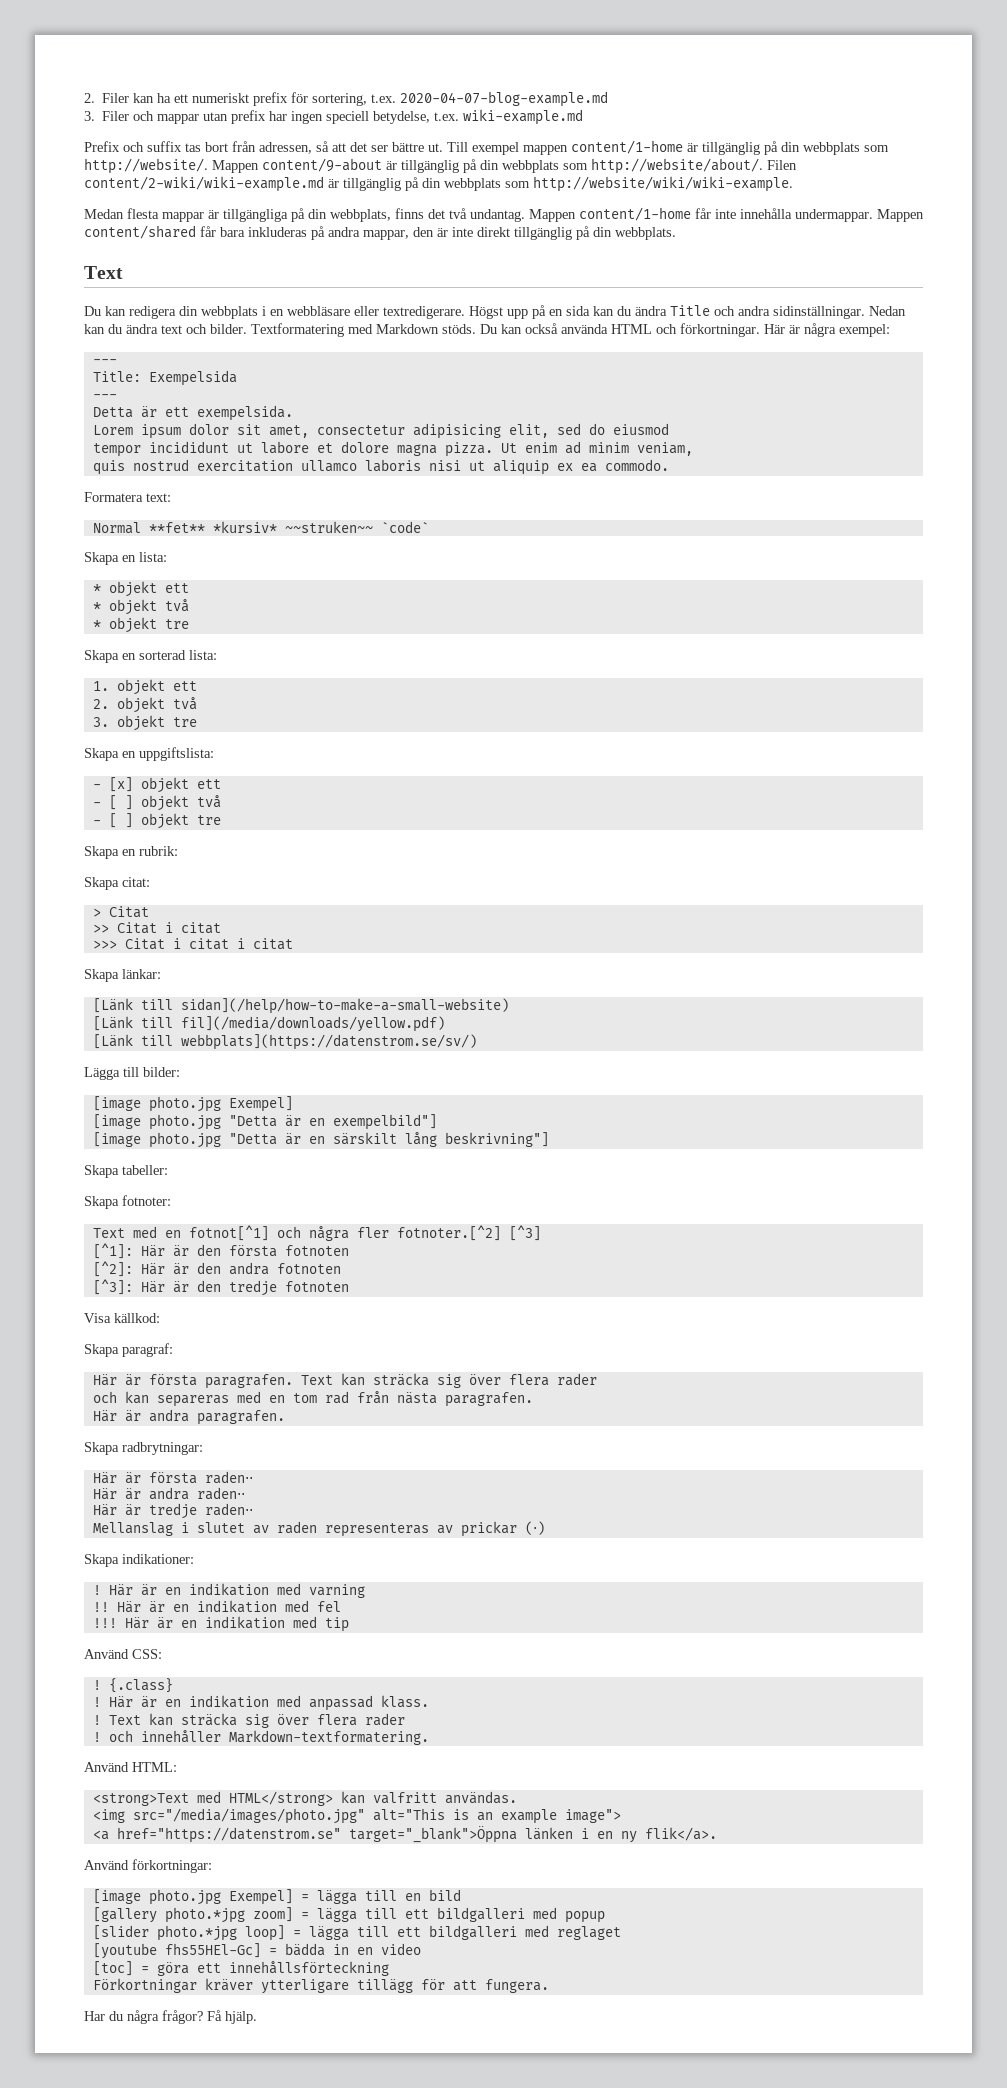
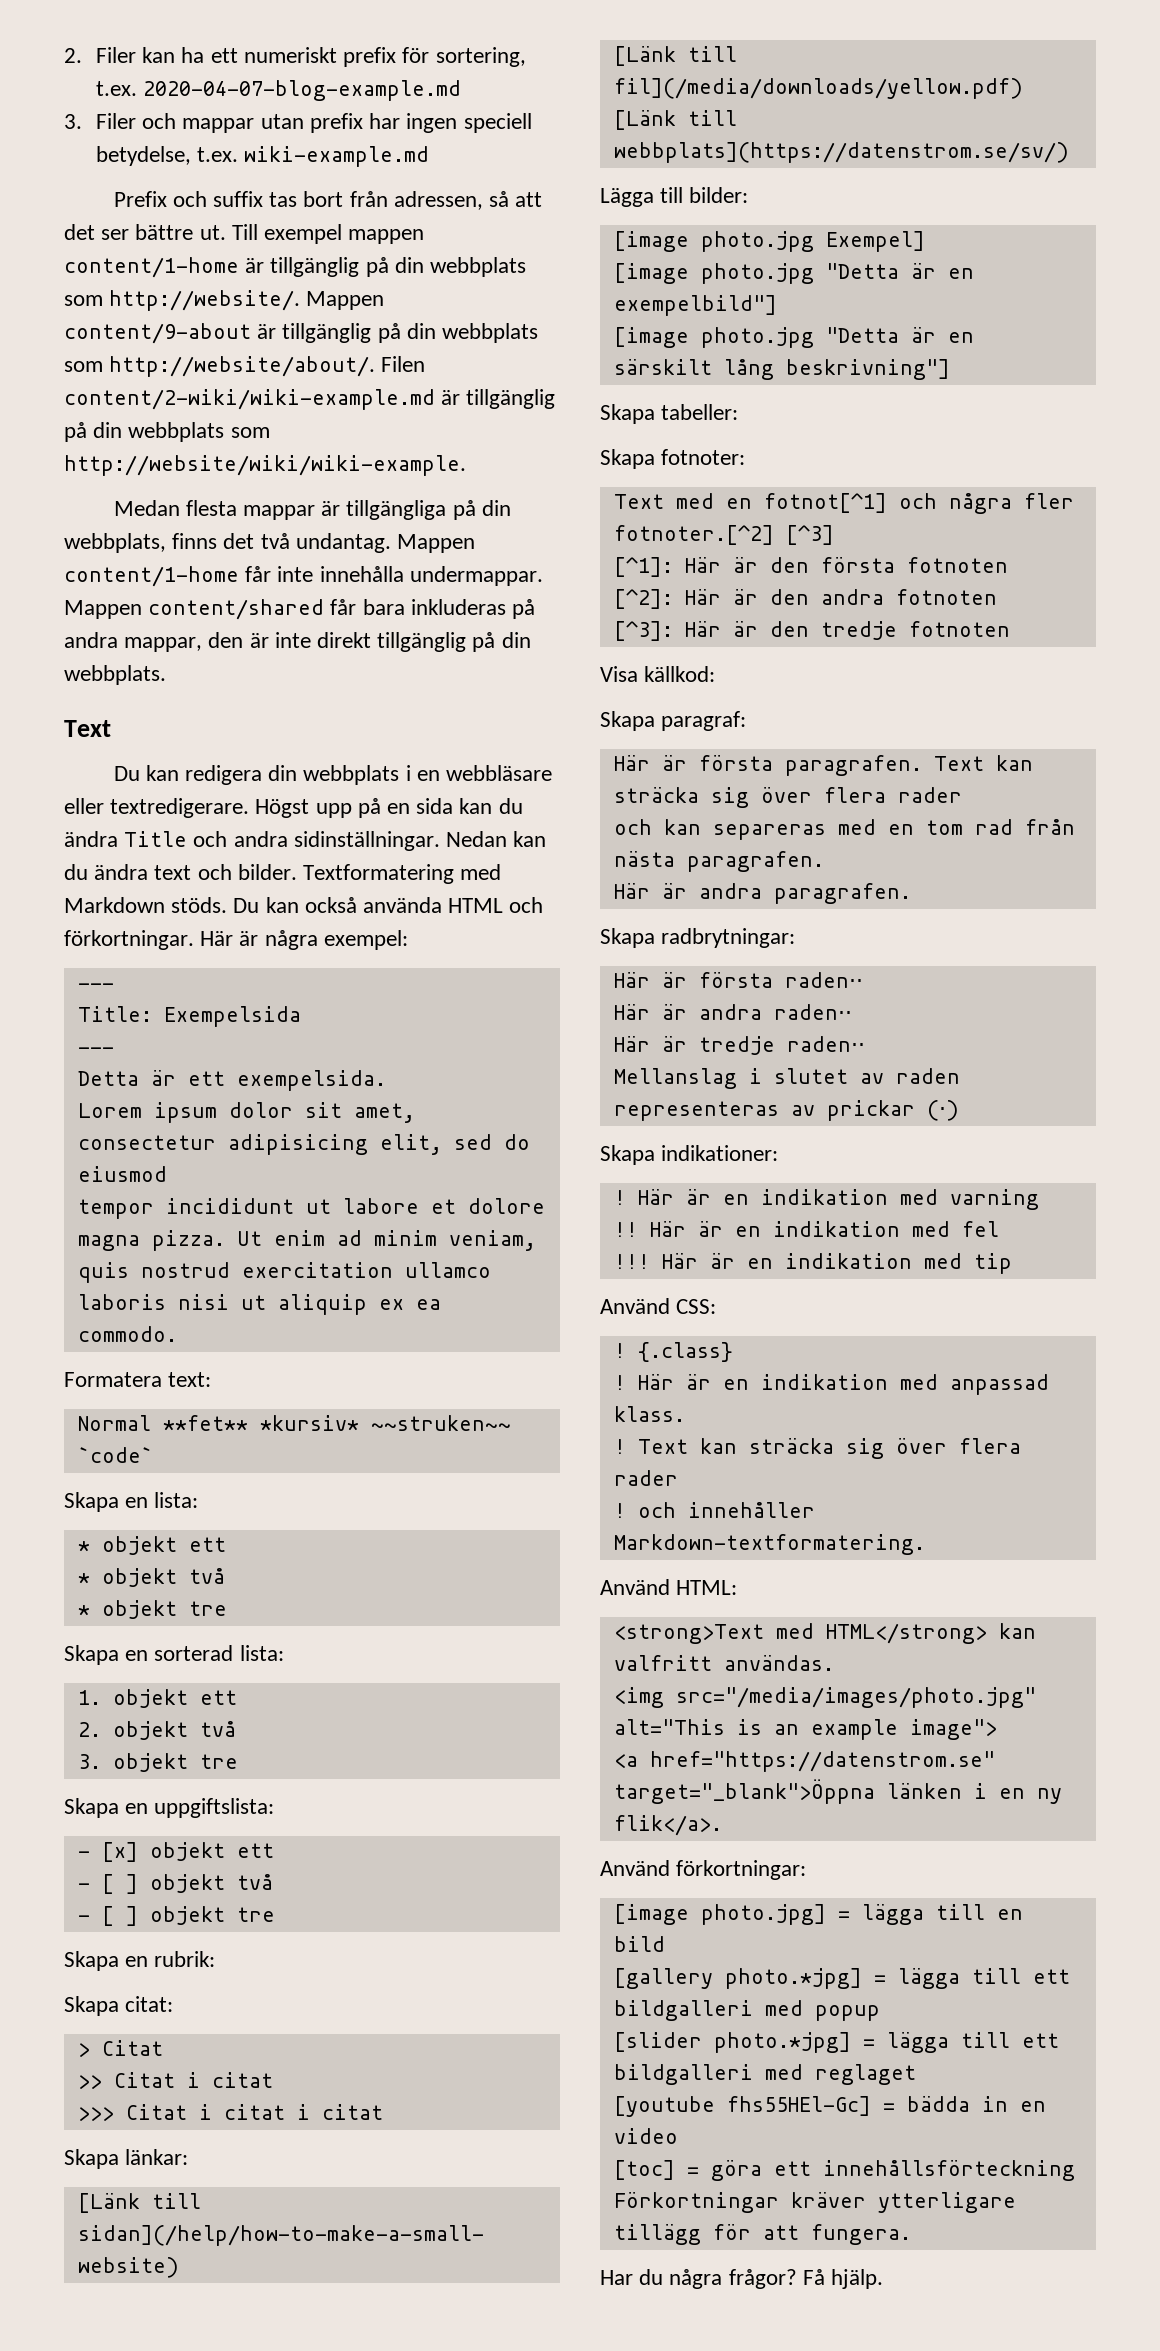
[148,1889,293,1905] photo.jpg Exempel] -> [700,1904,826,1925] photo.jpg]
[164,1907,293,1923] photo.*jpg zoom] -> [724,1968,862,1989] photo.*jpg]
[156,1925,285,1941] photo.*jpg loop] -> [713,2032,851,2053] photo.*jpg]

